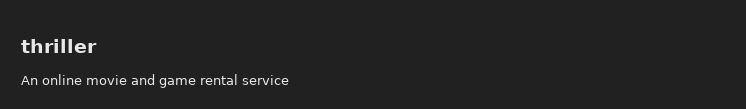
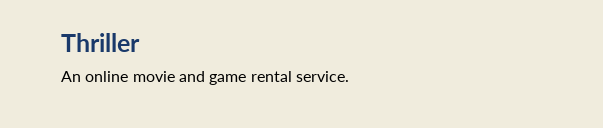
[21,39,97,53] thriller -> [61,33,140,52] Thriller
[242,75,289,85] service -> [295,71,349,82] service.

